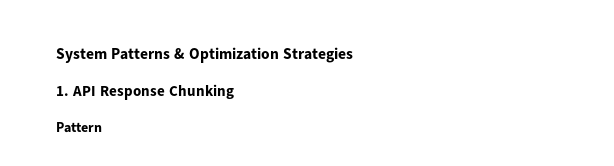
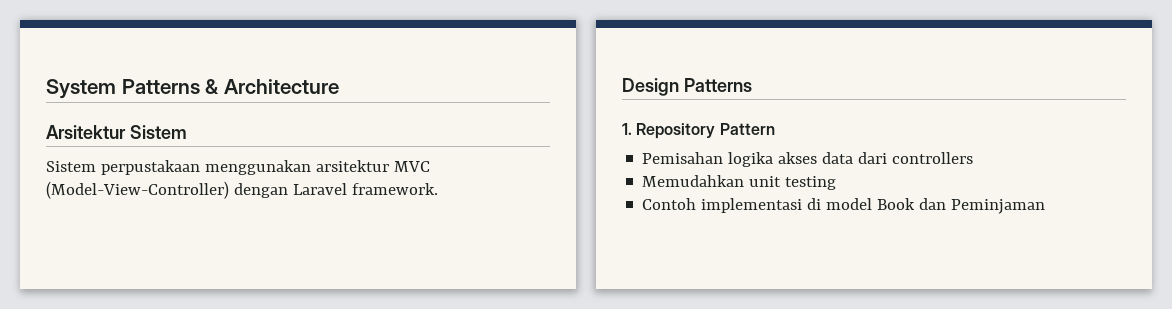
[188,47,353,63] [56,84,235,100] [56,122,102,133] Optimization Strategies // 1. API Response Chunking // Pattern -> [223,79,339,94] [46,125,187,139] [46,160,430,175] [46,181,438,199] [622,78,752,96] [622,123,775,139] [642,152,974,167] [642,175,837,190] [642,198,1046,214] Architecture // Arsitektur Sistem // Sistem perpustakaan menggunakan arsitektur MVC (Model-View-Controller) dengan Laravel framework. // Design Patterns // 1. Repository Pattern // Pemisahan logika akses data dari controllers // Memudahkan unit testing // Contoh implementasi di model Book dan Peminjaman

